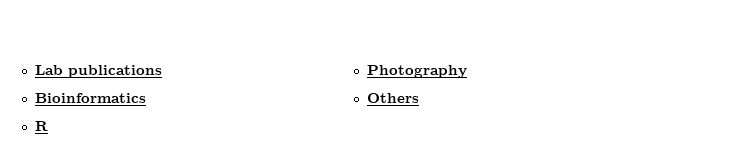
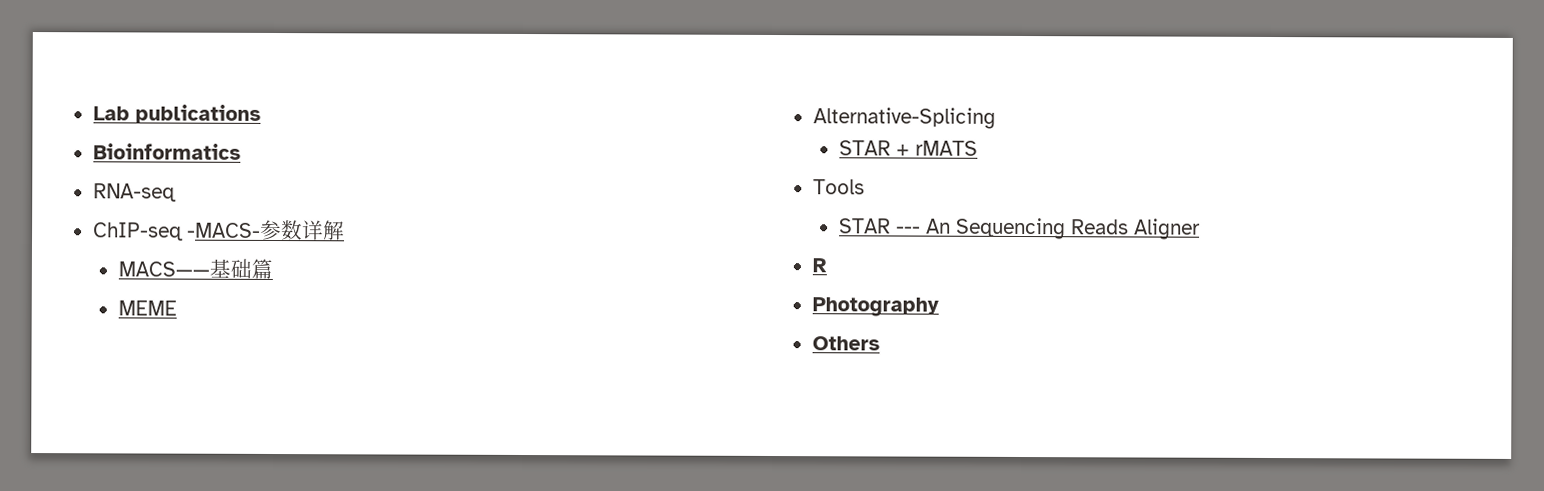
(146, 98) none -> [92,183,177,202] [92,219,345,241] [117,258,273,279] [117,300,177,316] [812,107,996,129] [838,140,978,156] [812,179,865,195] [838,217,1201,240] // RNA-seq // ChIP-seq -MACS-参数详解 // MACS——基础篇 // MEME // Alternative-Splicing // STAR + rMATS // Tools // STAR --- An Sequencing Reads Aligner

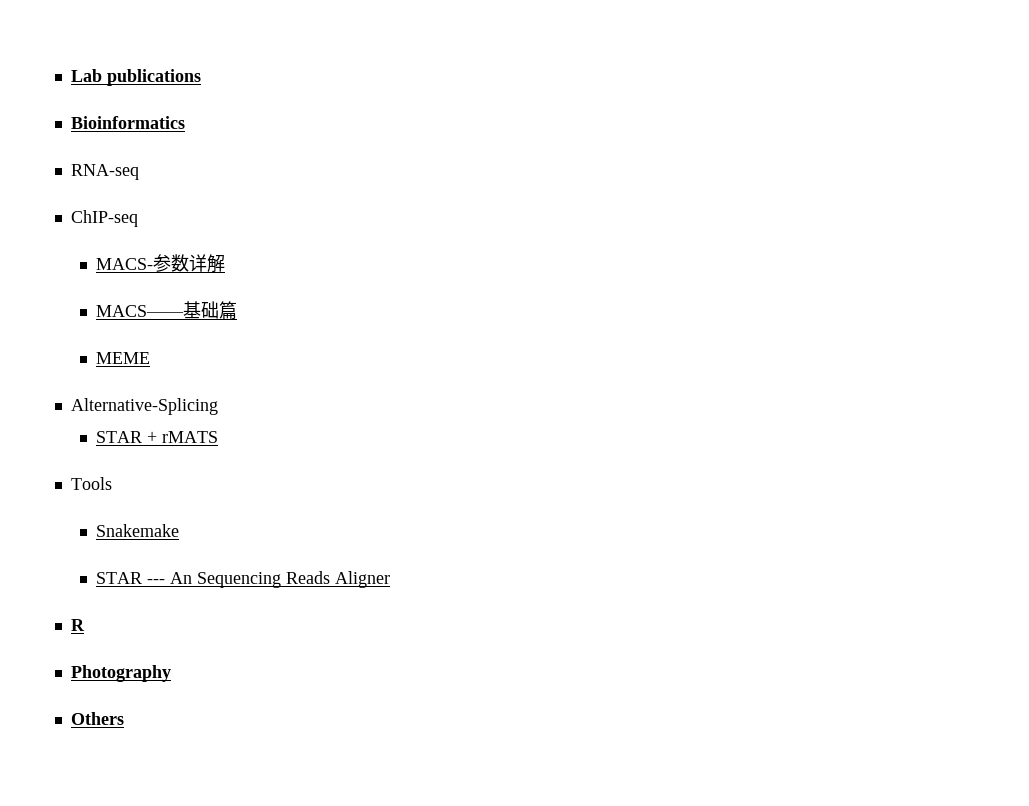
[186,222,261,238] -MACS- -> [95,258,153,270] // MACS-
(865, 187) none -> [95,524,179,537] // Snakemake

